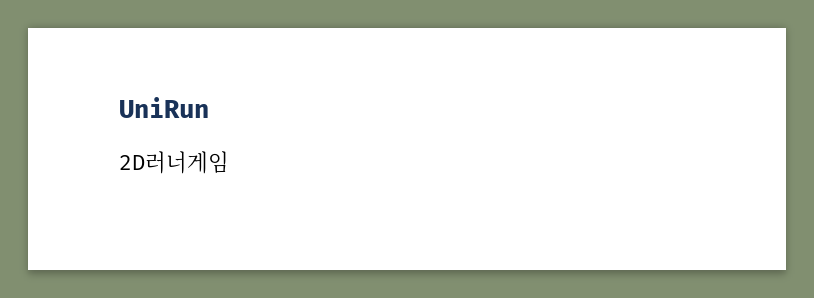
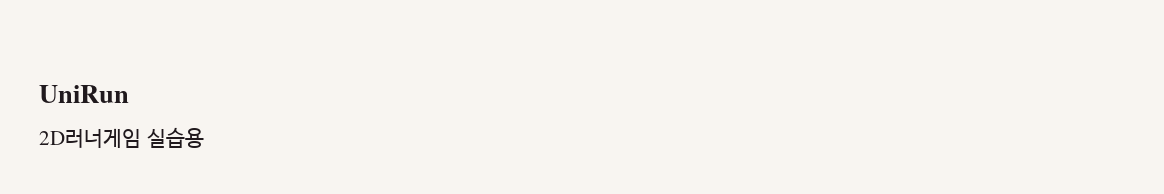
(229, 162) none -> [146,127,204,148] 실습용

